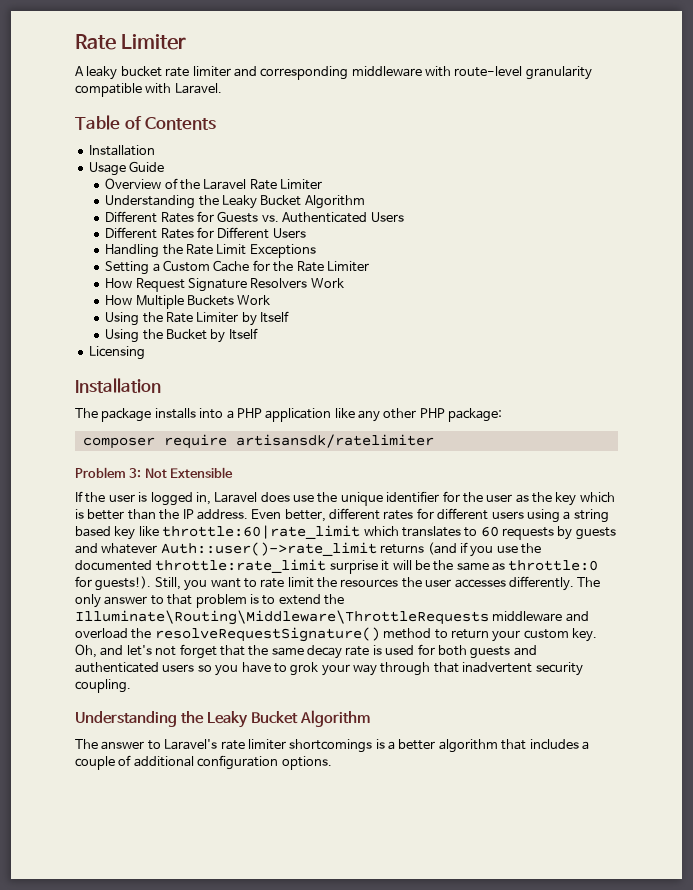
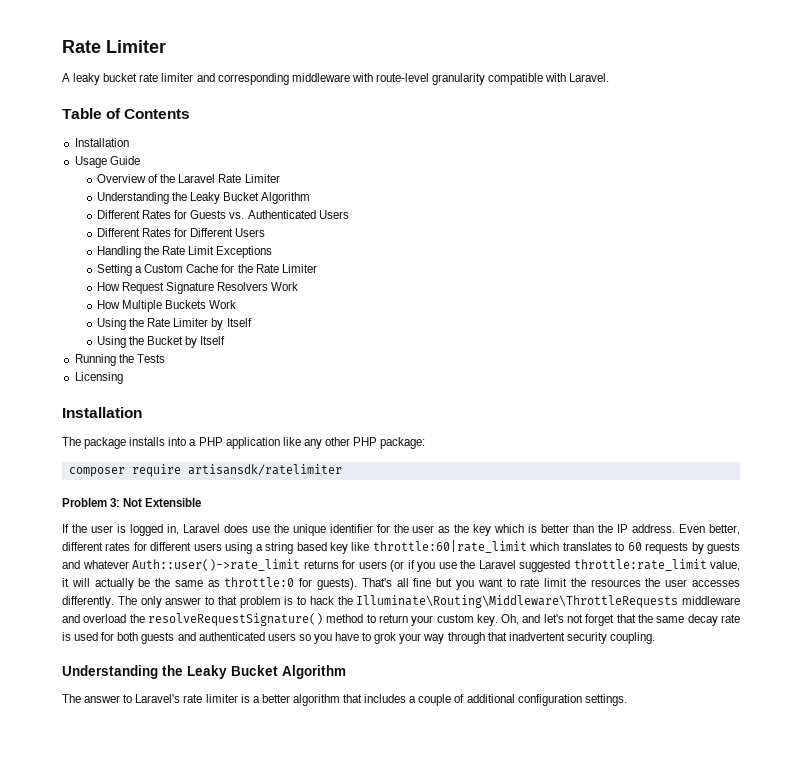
(258, 334) none -> [74,354,165,366] // Running the Tests
[427,542,457,555] (and -> [342,560,404,572] for users (or
[75,559,378,574] documented throttle:rate_limit surprise -> [478,559,740,572] Laravel suggested throttle:rate_limit value,
(412, 565) none -> [94,578,134,590] actually
[95,576,181,591] guests!). Still, -> [317,578,453,590] guests). That's all fine but
[278,594,321,605] extend -> [309,596,334,605] hack
[289,739,373,753] shortcomings -> (238, 698) none
[281,756,332,770] options. -> [584,694,627,706] settings.

